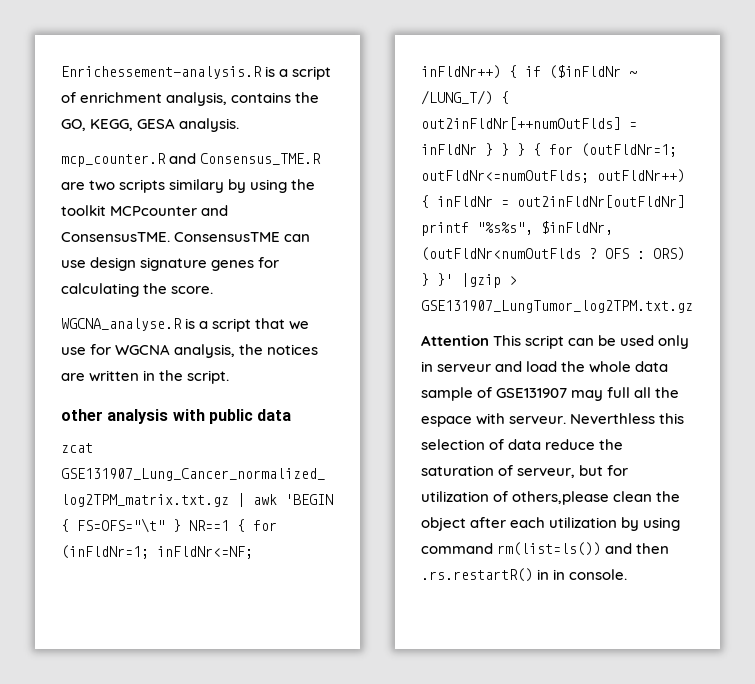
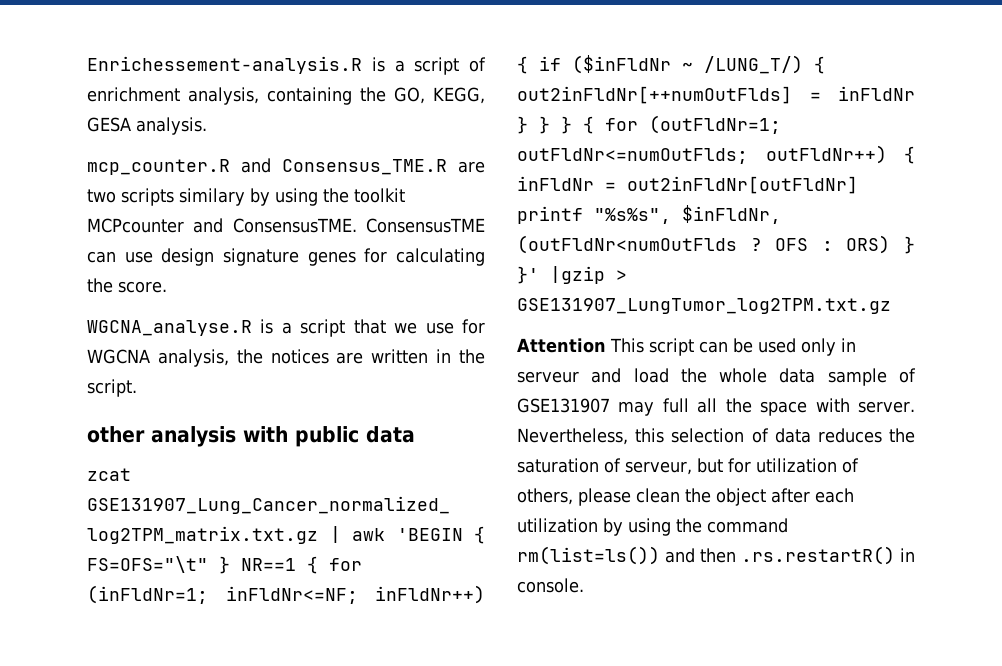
[231,92,292,103] contains -> [267,87,352,105] containing
[421,413,656,427] espace with serveur. Neverthless -> [760,398,916,416] [517,428,628,445] space with server. Nevertheless,
[545,439,596,450] reduce -> [817,428,882,443] reduces
[512,491,610,505] others,please -> [517,488,631,506] others, please
(681, 524) none -> [676,518,702,533] the
[553,569,566,580] in -> (915, 555) none

